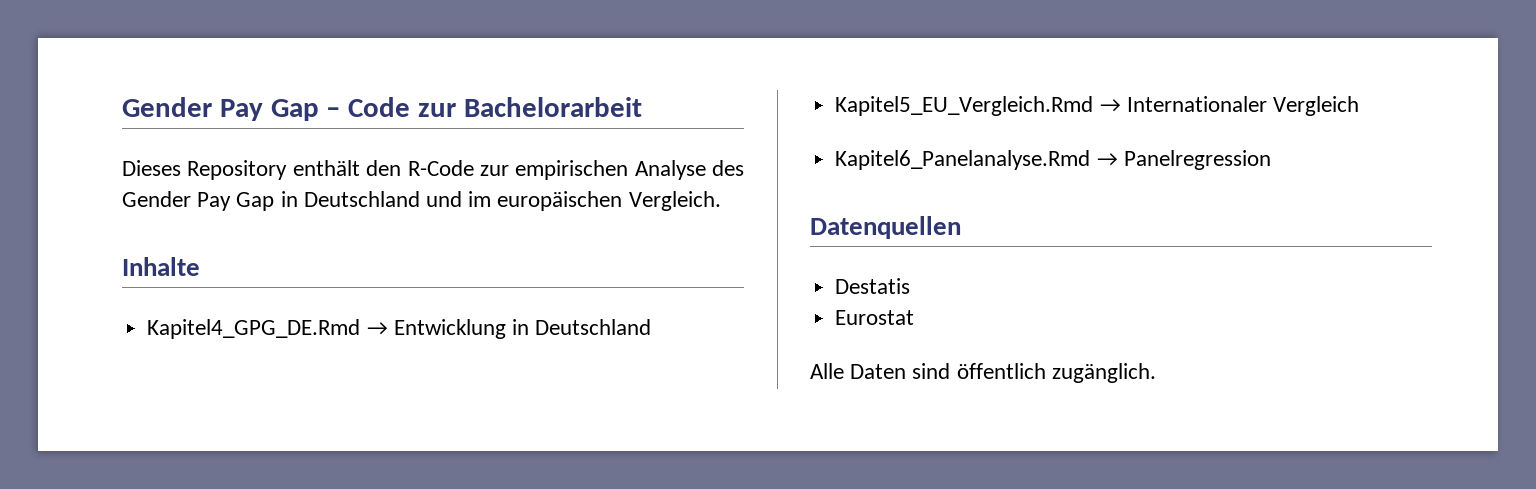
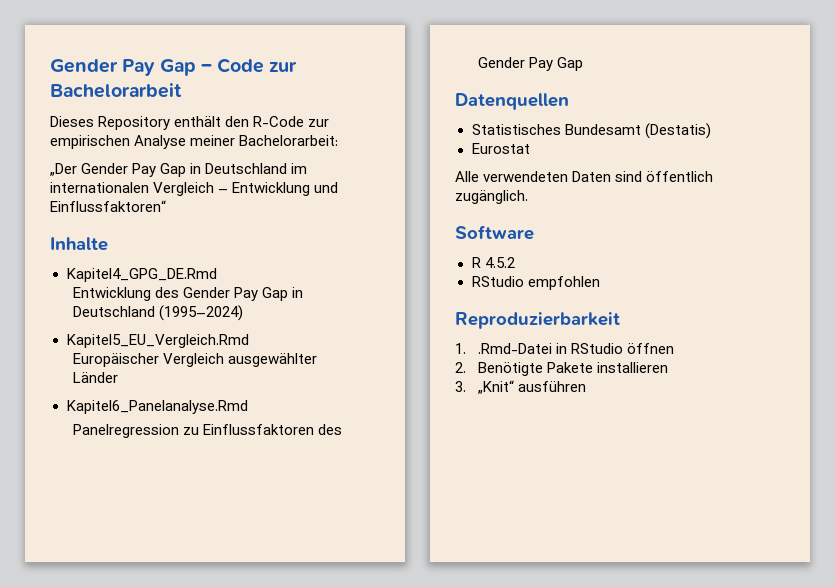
(706, 170) none -> [190,135,339,146] [50,163,308,177] [50,182,339,196] [50,200,166,212] [50,237,108,251] [66,268,217,282] [72,287,151,301] meiner Bachelorarbeit: // „Der Gender Pay Gap in Deutschland im internationalen Vergleich – Entwicklung und Einflussfaktoren“ // Inhalte // Kapitel4_GPG_DE.Rmd // Entwicklung
[426,191,721,211] [122,257,200,276] [147,319,652,339] und im europäischen Vergleich. // Inhalte // Kapitel4_GPG_DE.Rmd → Entwicklung in Deutschland -> [158,305,243,321] (1995–2024)
[1099,96,1359,116] → Internationaler Vergleich -> [72,353,317,367] [72,372,118,383] // Europäischer Vergleich ausgewählter Länder
[1096,153,1118,166] → -> (248, 407) //
[810,216,961,239] [835,278,911,294] // Datenquellen // Destatis -> [182,424,342,435] [477,57,583,71] [455,93,569,110] [471,123,711,139] zu Einflussfaktoren des Gender Pay Gap // Datenquellen // Statistisches Bundesamt (Destatis)
(844, 371) none -> [483,171,569,182] verwendeten
(1156, 373) none -> [455,225,534,240] [471,257,515,268] [471,276,600,290] [455,312,620,329] [455,343,674,354] [455,362,668,376] [455,380,586,394] // Software // R 4.5.2 // RStudio empfohlen // Reproduzierbarkeit // 1. .Rmd-Datei in RStudio öffnen // 2. Benötigte Pakete installieren // 3. „Knit“ ausführen

